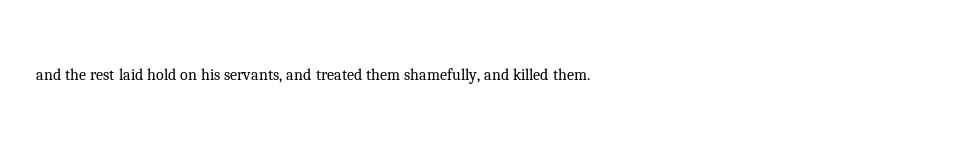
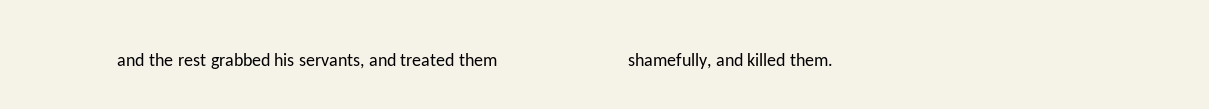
[118,68,197,80] laid hold on -> [210,53,270,69] grabbed

